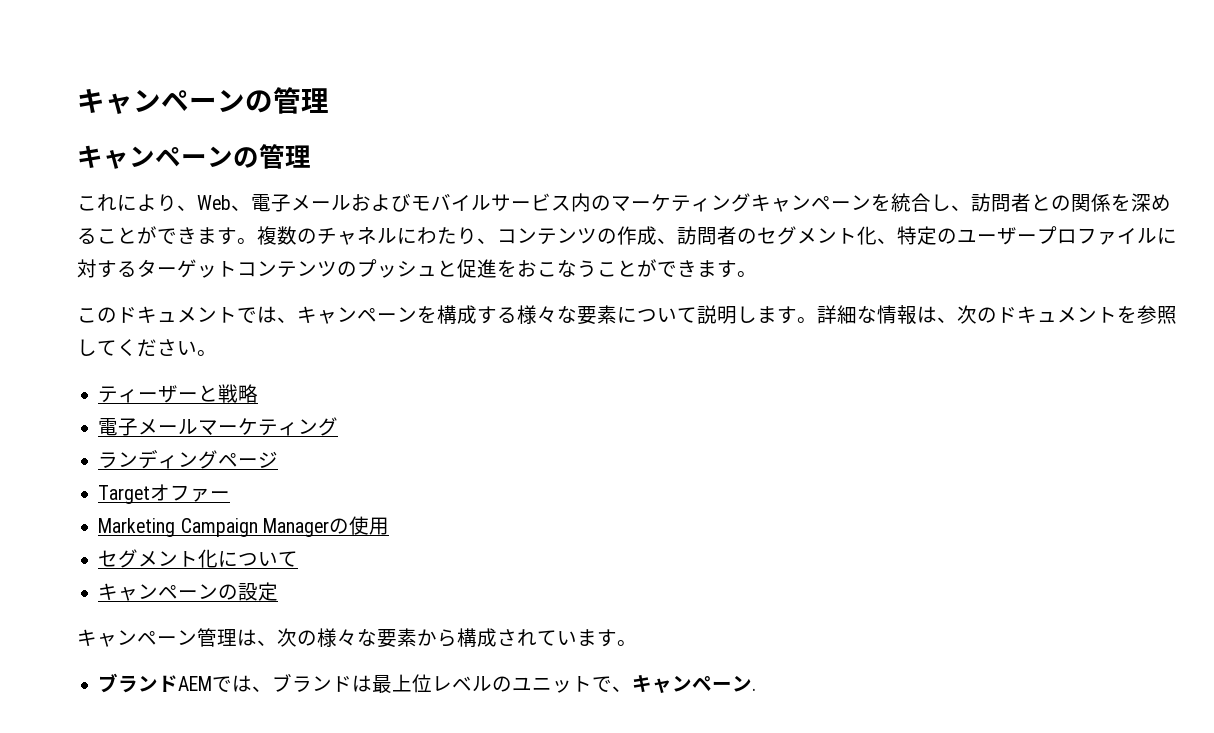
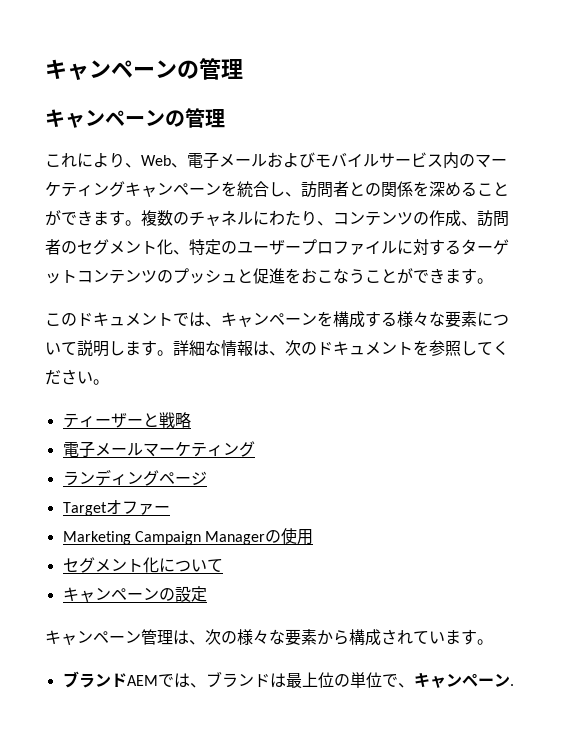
[432,676,593,693] レベルのユニット -> [333,672,382,688] の単位

